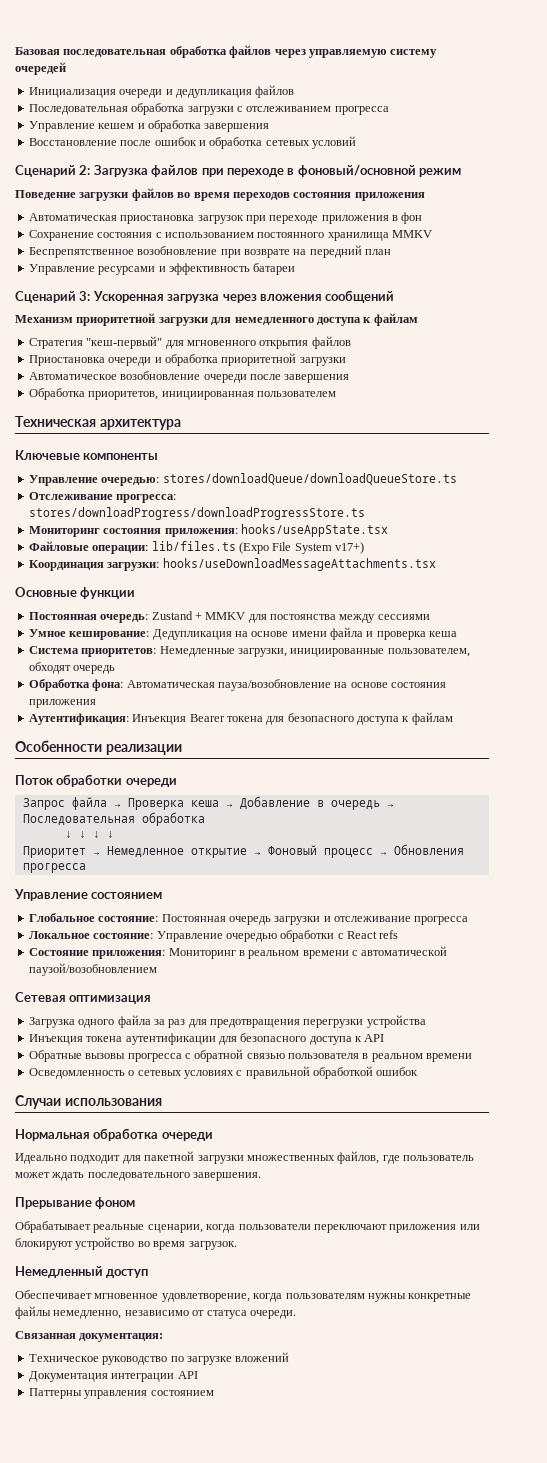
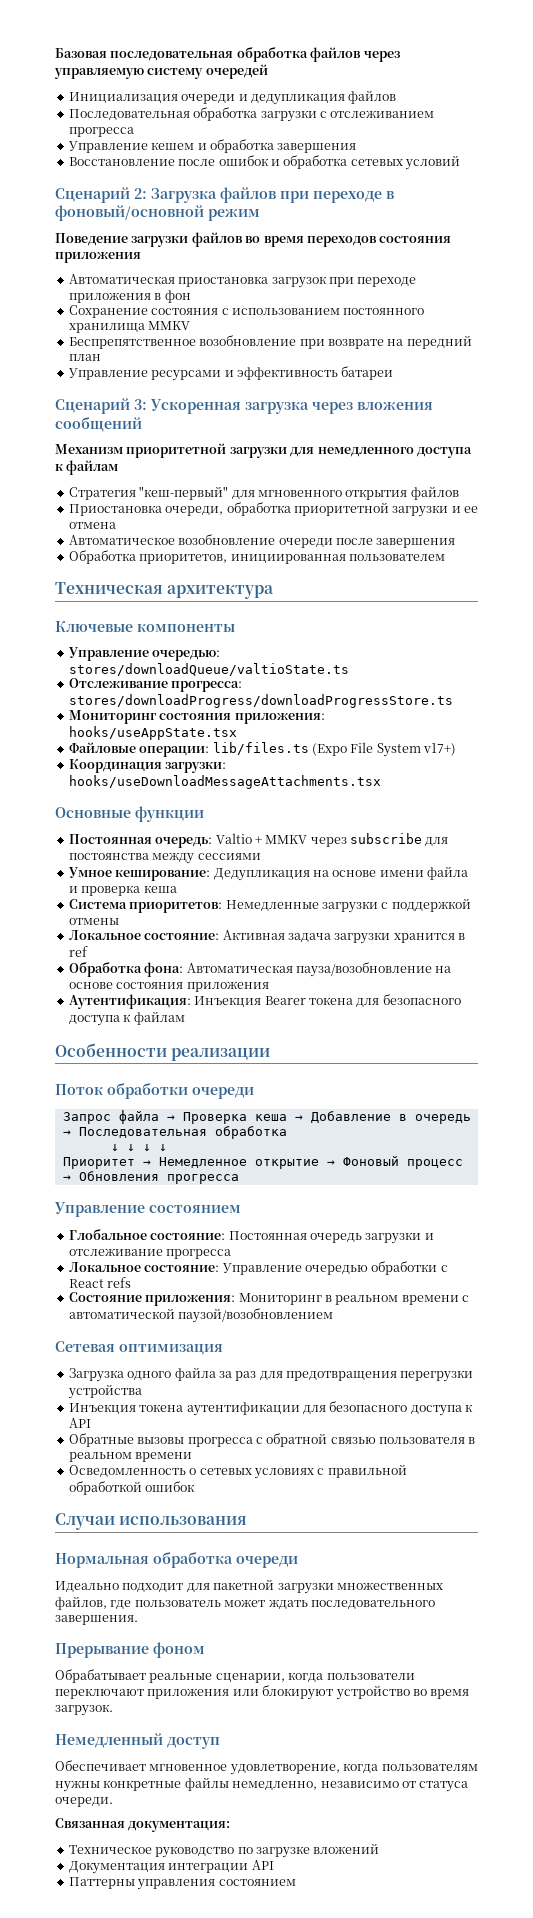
[108,357,162,366] очереди и -> [165,506,224,516] очереди,
(346, 361) none -> [451,506,478,513] [68,522,116,529] и ее отмена
[162,473,457,485] stores/downloadQueue/downloadQueueStore.ts -> [68,663,349,676] stores/downloadQueue/valtioState.ts
[151,611,193,620] Zustand -> [215,833,252,844] Valtio
(246, 616) none -> [310,833,422,847] через subscribe
[237,648,470,657] [28,662,116,674] загрузки, инициированные пользователем, обходят очередь -> [321,898,471,913] [68,918,119,925] [68,930,465,944] [68,946,88,957] загрузки с поддержкой отмены // Локальное состояние: Активная задача загрузки хранится в ref

